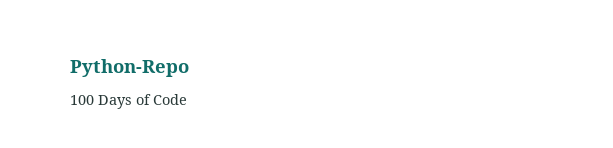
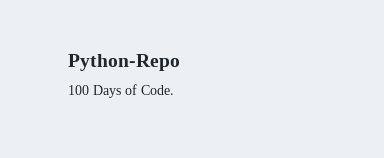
[153,94,187,105] Code -> [141,85,174,95] Code.

